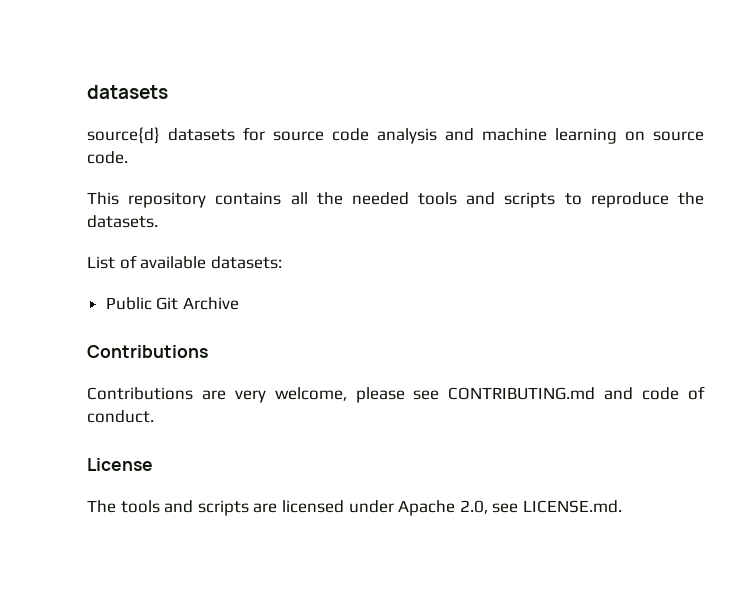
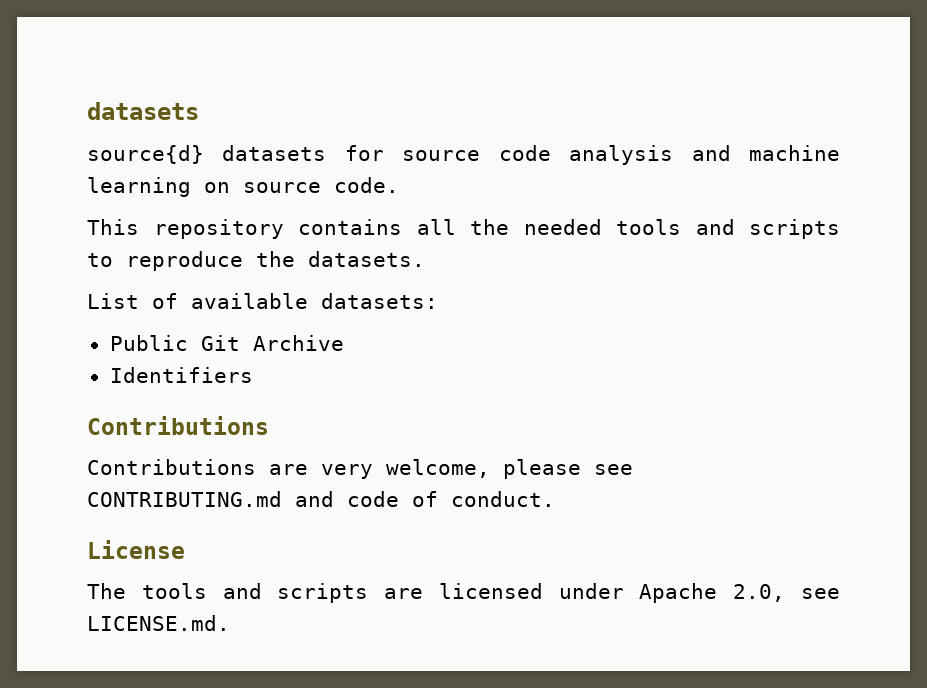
(239, 303) none -> [109,367,253,383] // Identifiers

